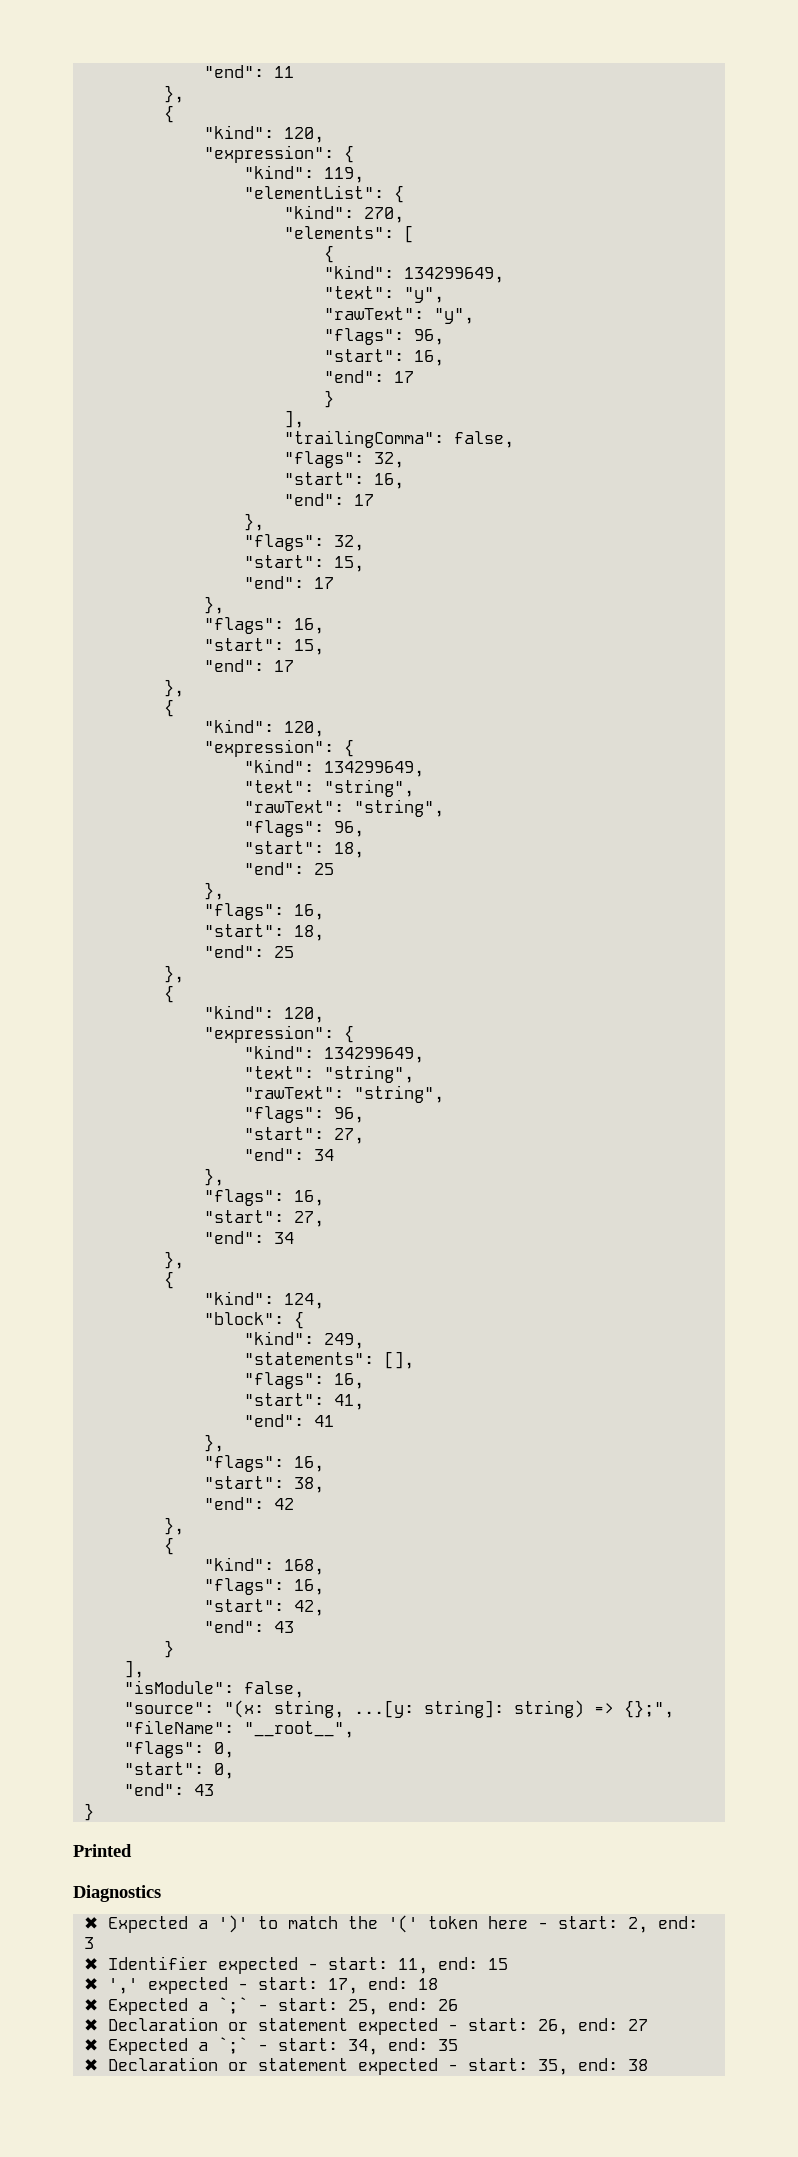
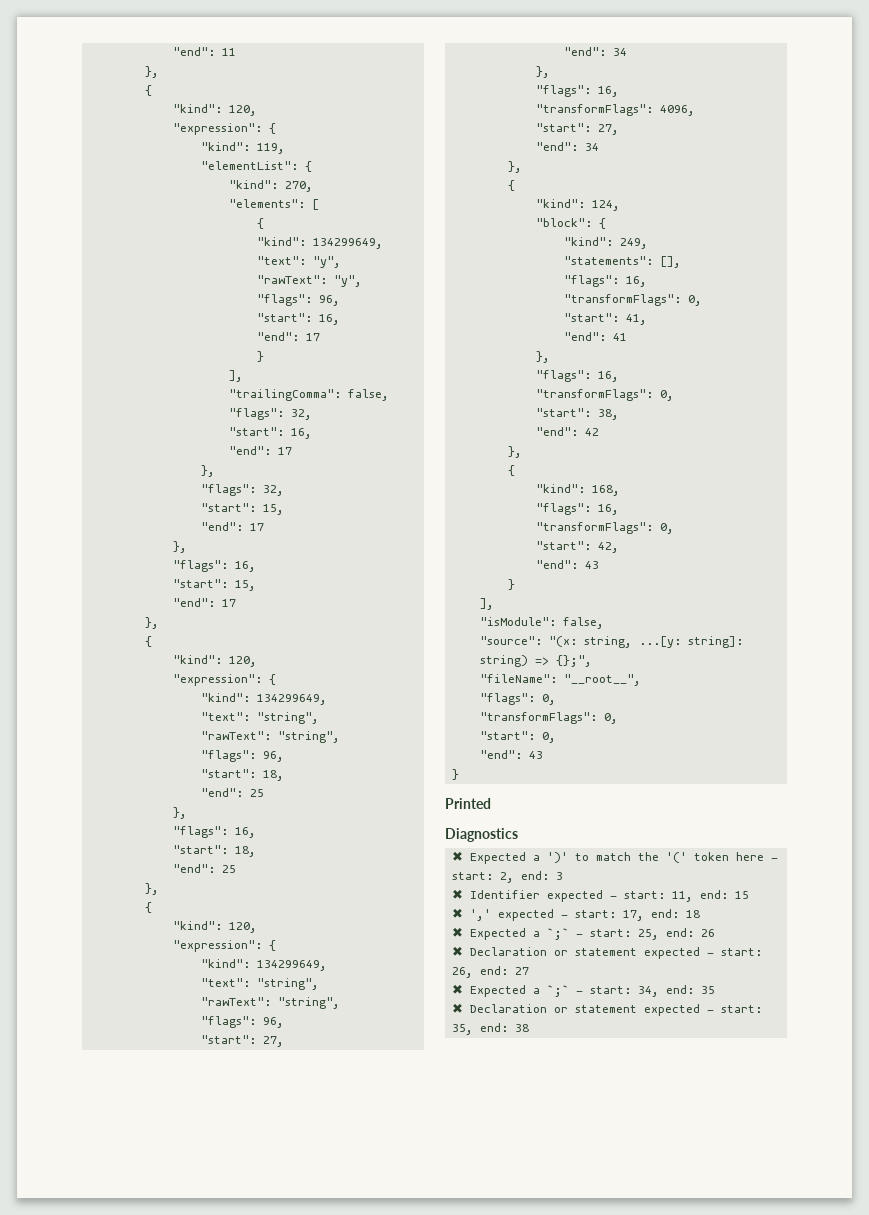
(324, 1198) none -> [536,104,696,116] // "transformFlags": 4096,
(364, 1381) none -> [564,294,703,306] // "transformFlags": 0,
(324, 1464) none -> [536,389,675,401] // "transformFlags": 0,
(324, 1587) none -> [536,522,675,534] // "transformFlags": 0,
(234, 1750) none -> [480,712,619,724] // "transformFlags": 0,

